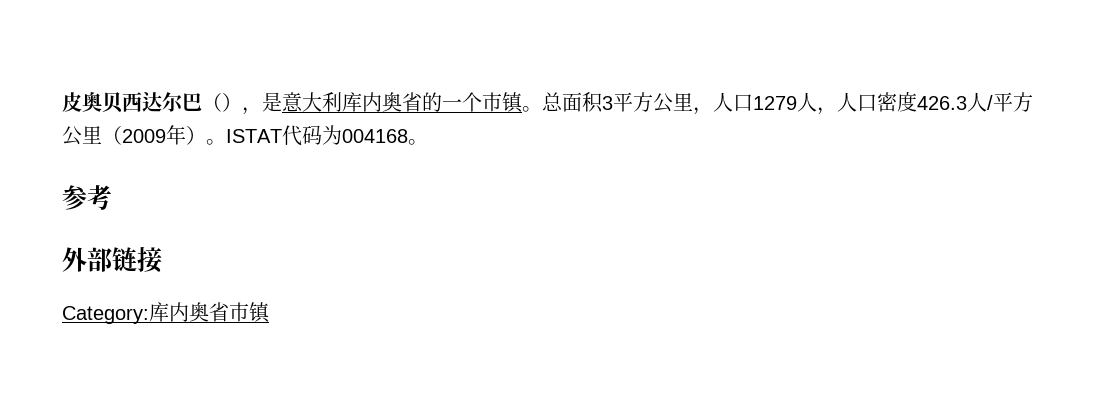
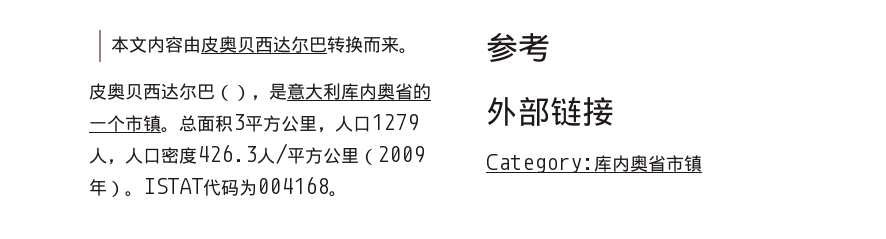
(62, 102) none -> [111,36,418,54] 本文内容由皮奥贝西达尔巴转换而来。 //

